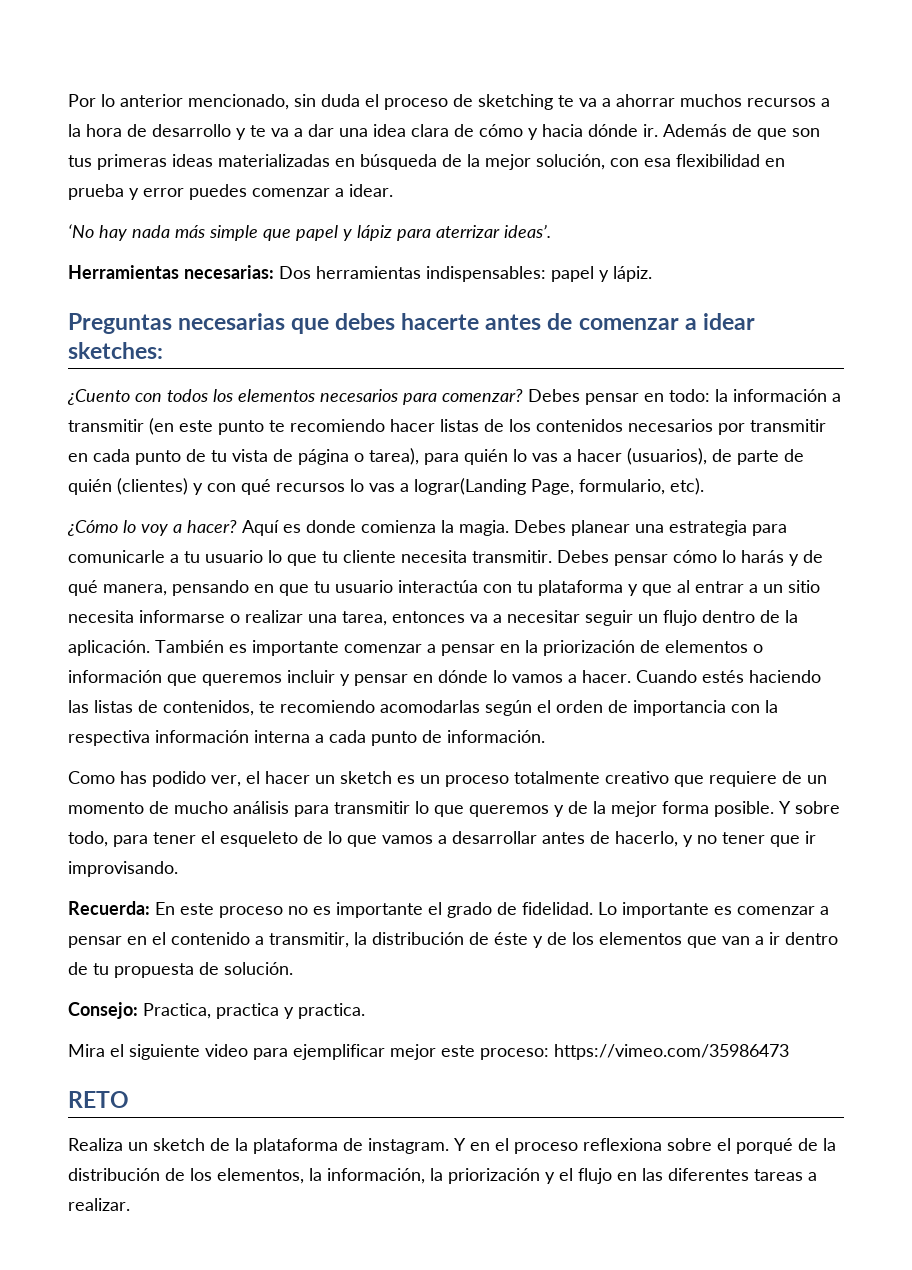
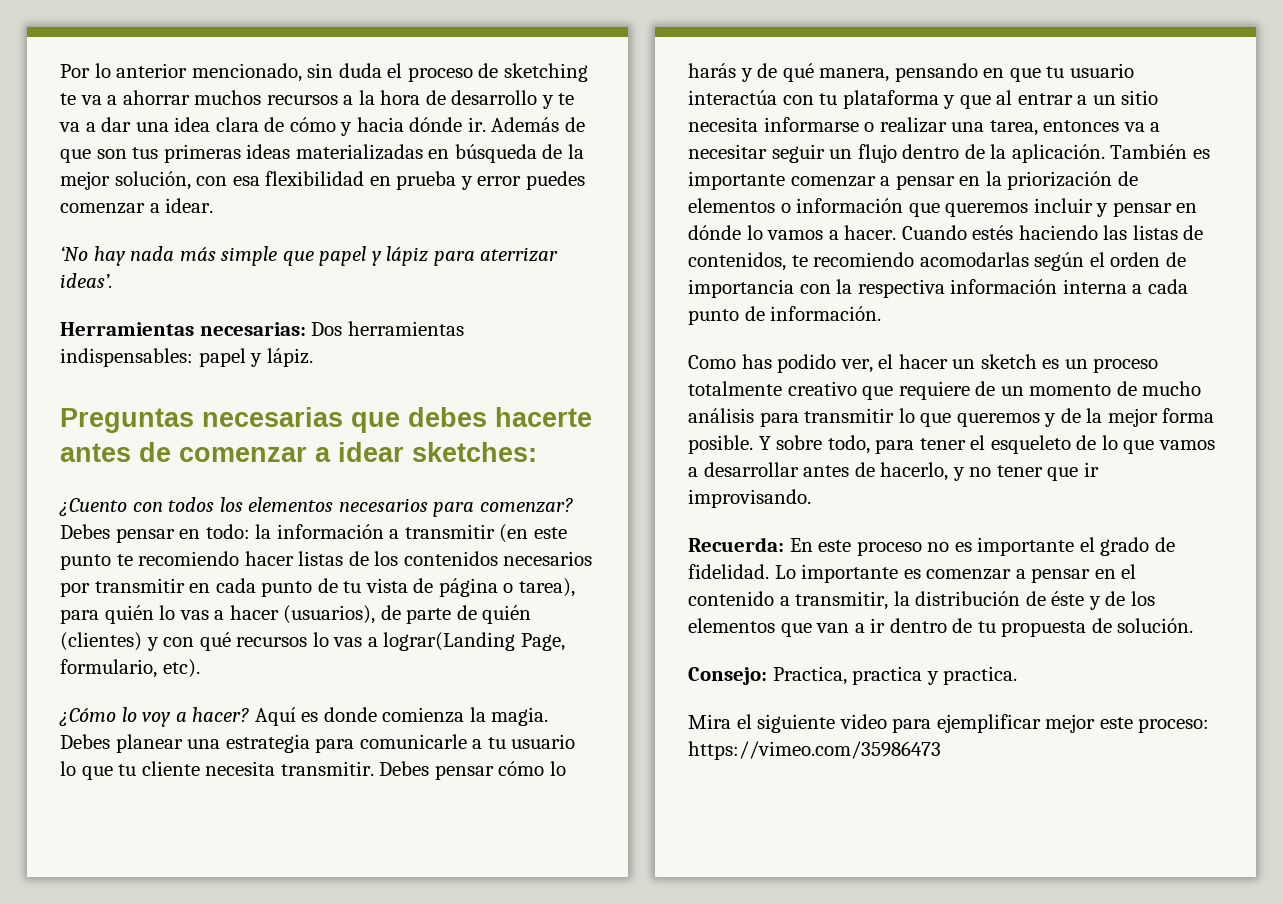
[68,1091,129,1108] [68,1138,836,1154] [68,1168,817,1184] [68,1198,130,1211] // RETO // Realiza un sketch de la plataforma de instagram. Y en el proceso reflexiona sobre el porqué de la distribución de los elementos, la información, la priorización y el flujo en las diferentes tareas a realizar. -> (941, 750) none

